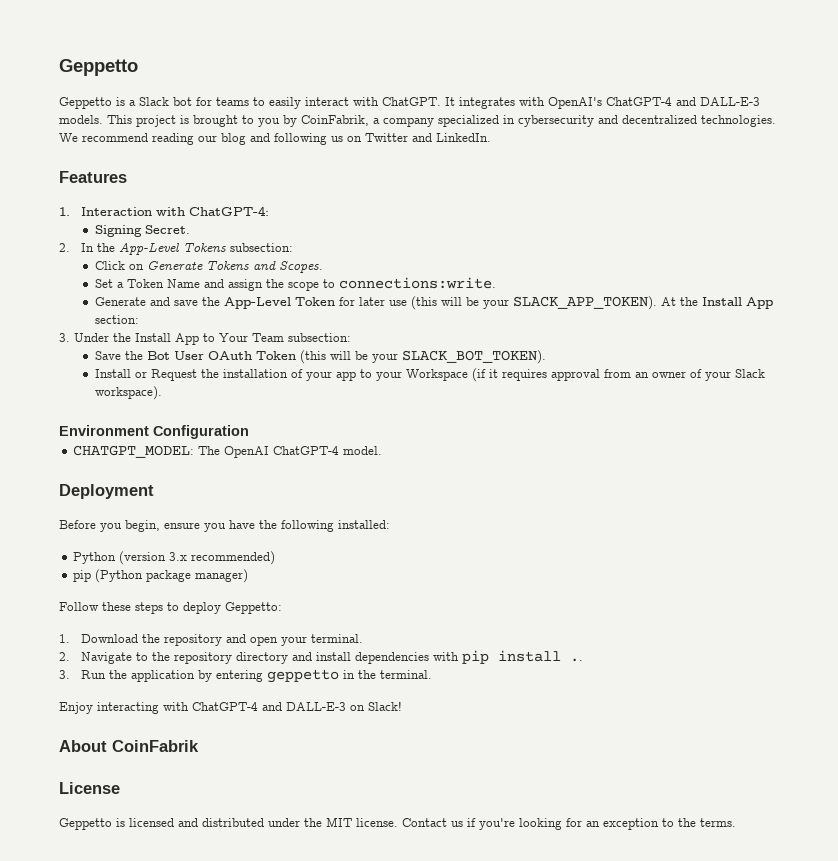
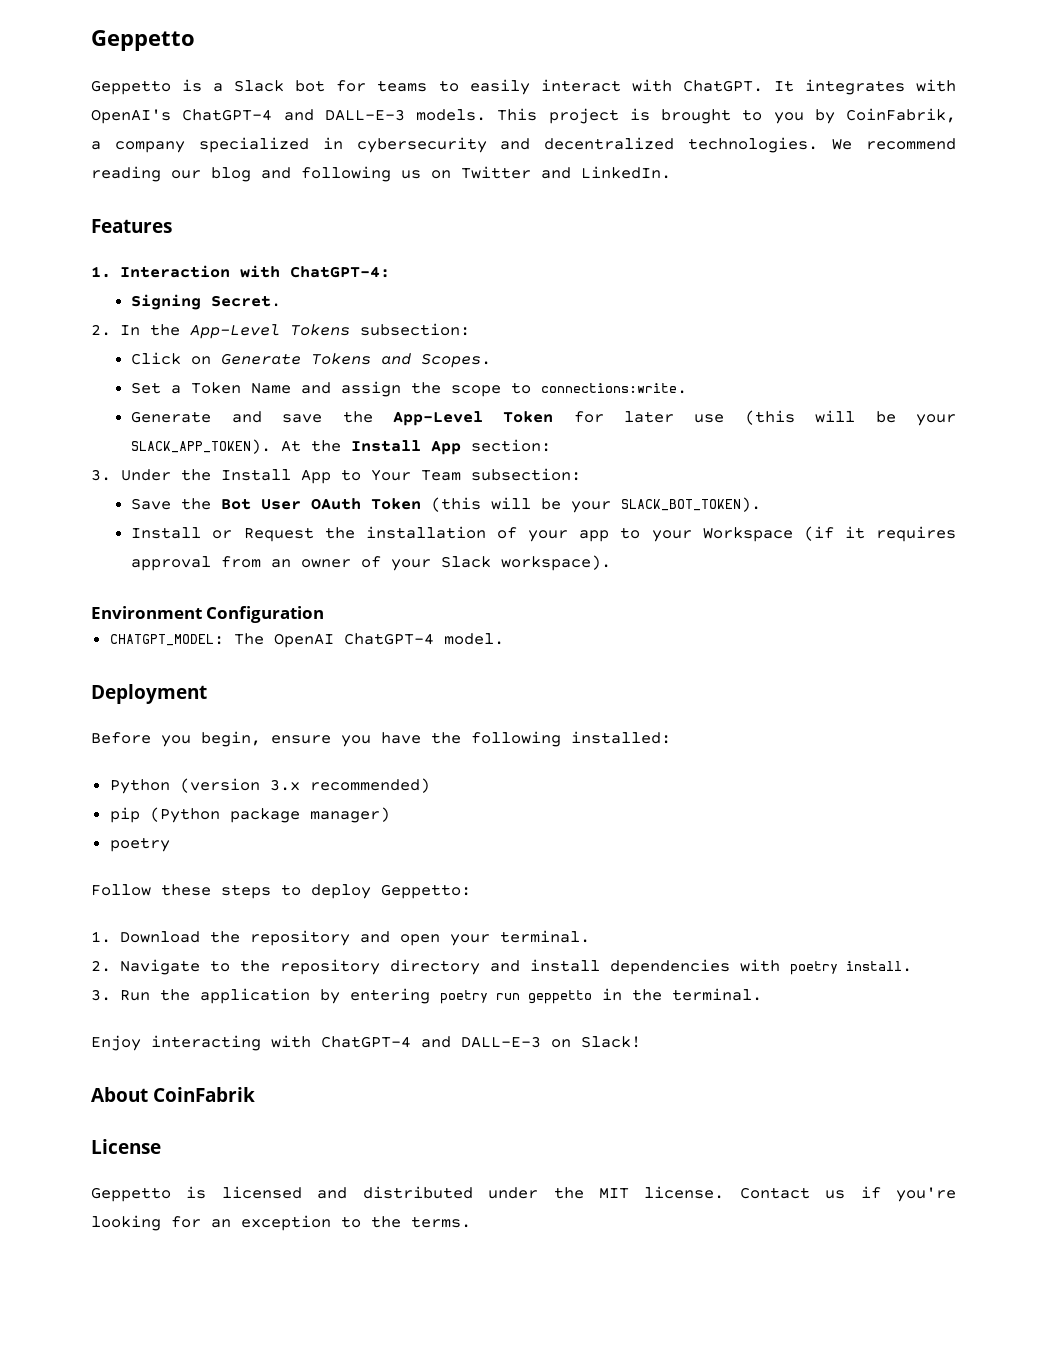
(249, 576) none -> [109,837,170,852] // poetry
[461,650,583,664] pip install .. -> [789,961,912,975] poetry install.
(263, 676) none -> [439,990,520,1004] poetry run

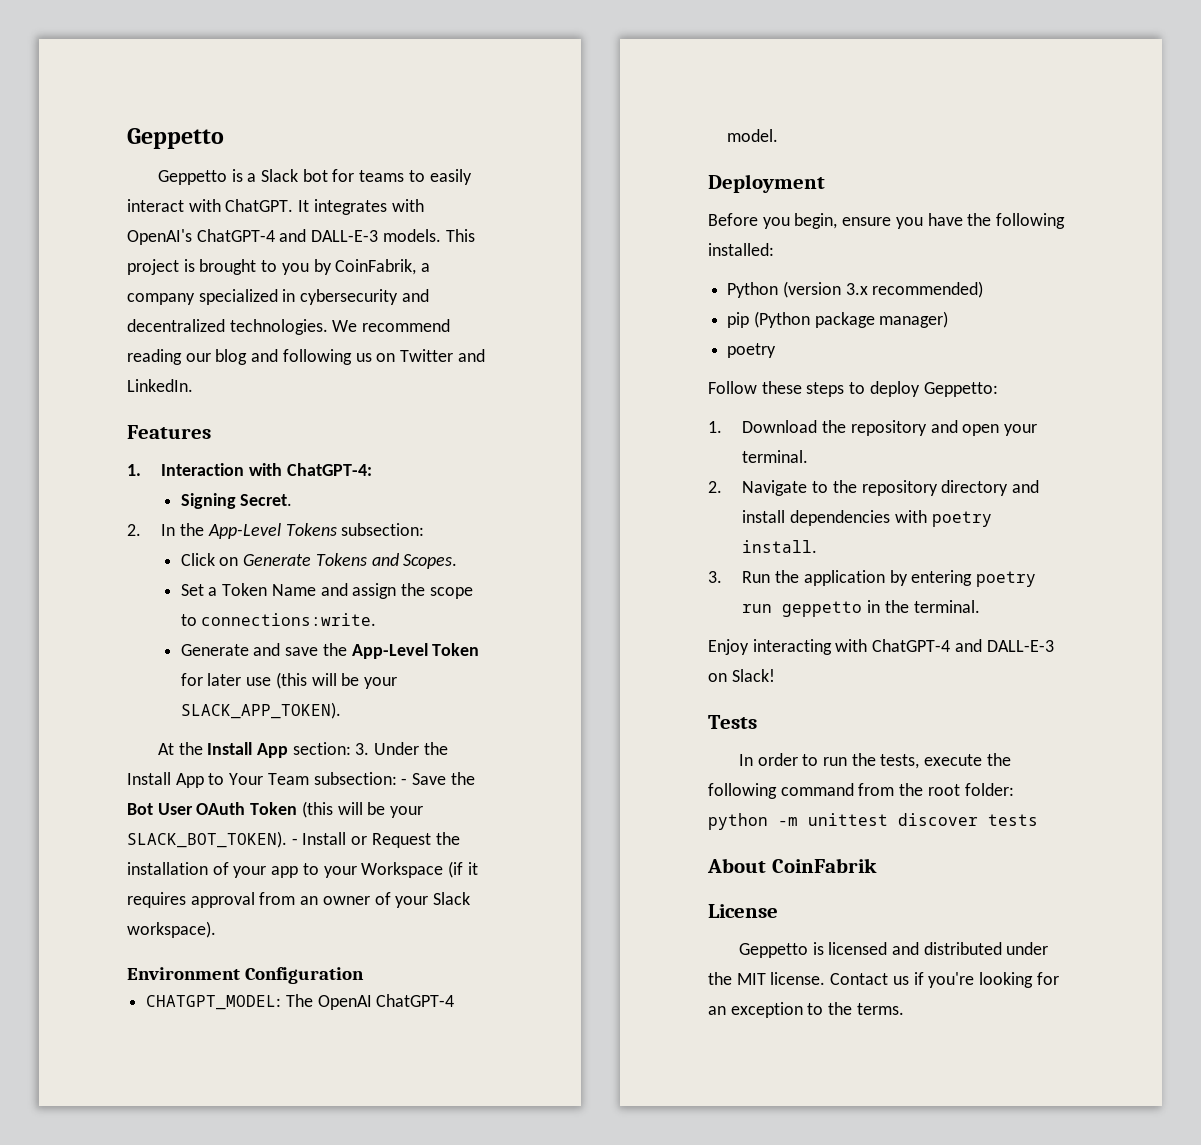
(272, 446) none -> (341, 710) //
(552, 445) // -> (351, 748) none
(581, 474) // -> [401,778,408,785] -
(762, 504) // -> [291,838,298,845] -
(641, 1042) none -> [708,715,757,729] [738,753,1011,769] [708,783,1014,799] [708,813,1038,830] // Tests // In order to run the tests, execute the following command from the root folder: python -m unittest discover tests

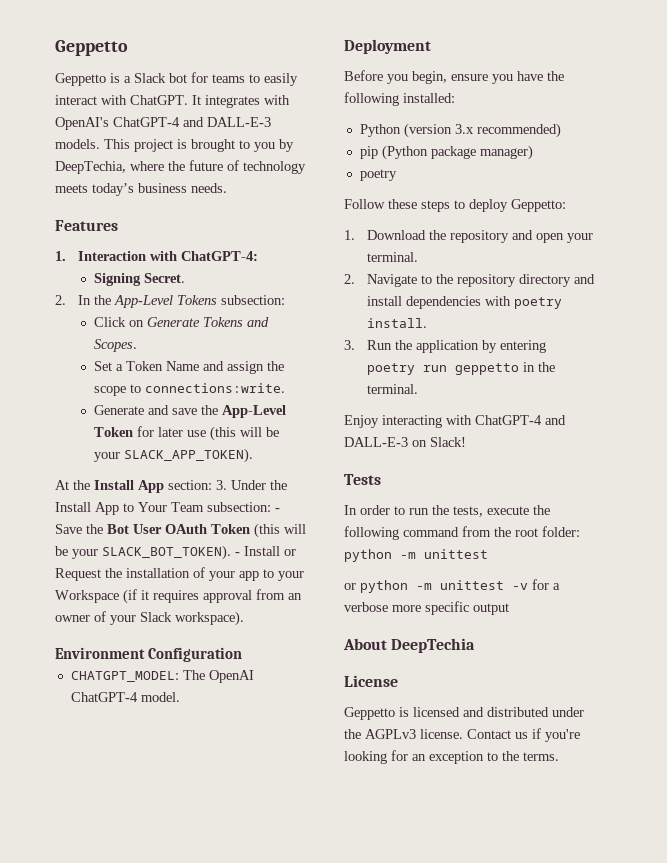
[335,259,431,275] [127,289,429,305] [127,319,451,335] [127,349,485,365] [127,379,193,392] CoinFabrik, a company specialized in cybersecurity and decentralized technologies. We recommend reading our blog and following us on Twitter and LinkedIn. -> [55,160,306,174] [55,183,227,196] DeepTechia, where the future of technology meets today’s business needs.
[898,813,1038,826] discover tests -> [344,579,560,593] [344,601,509,615] // or python -m unittest -v for a verbose more specific output
[771,858,877,873] CoinFabrik -> [391,638,476,653] DeepTechia
[736,973,766,985] MIT -> [365,729,416,739] AGPLv3

